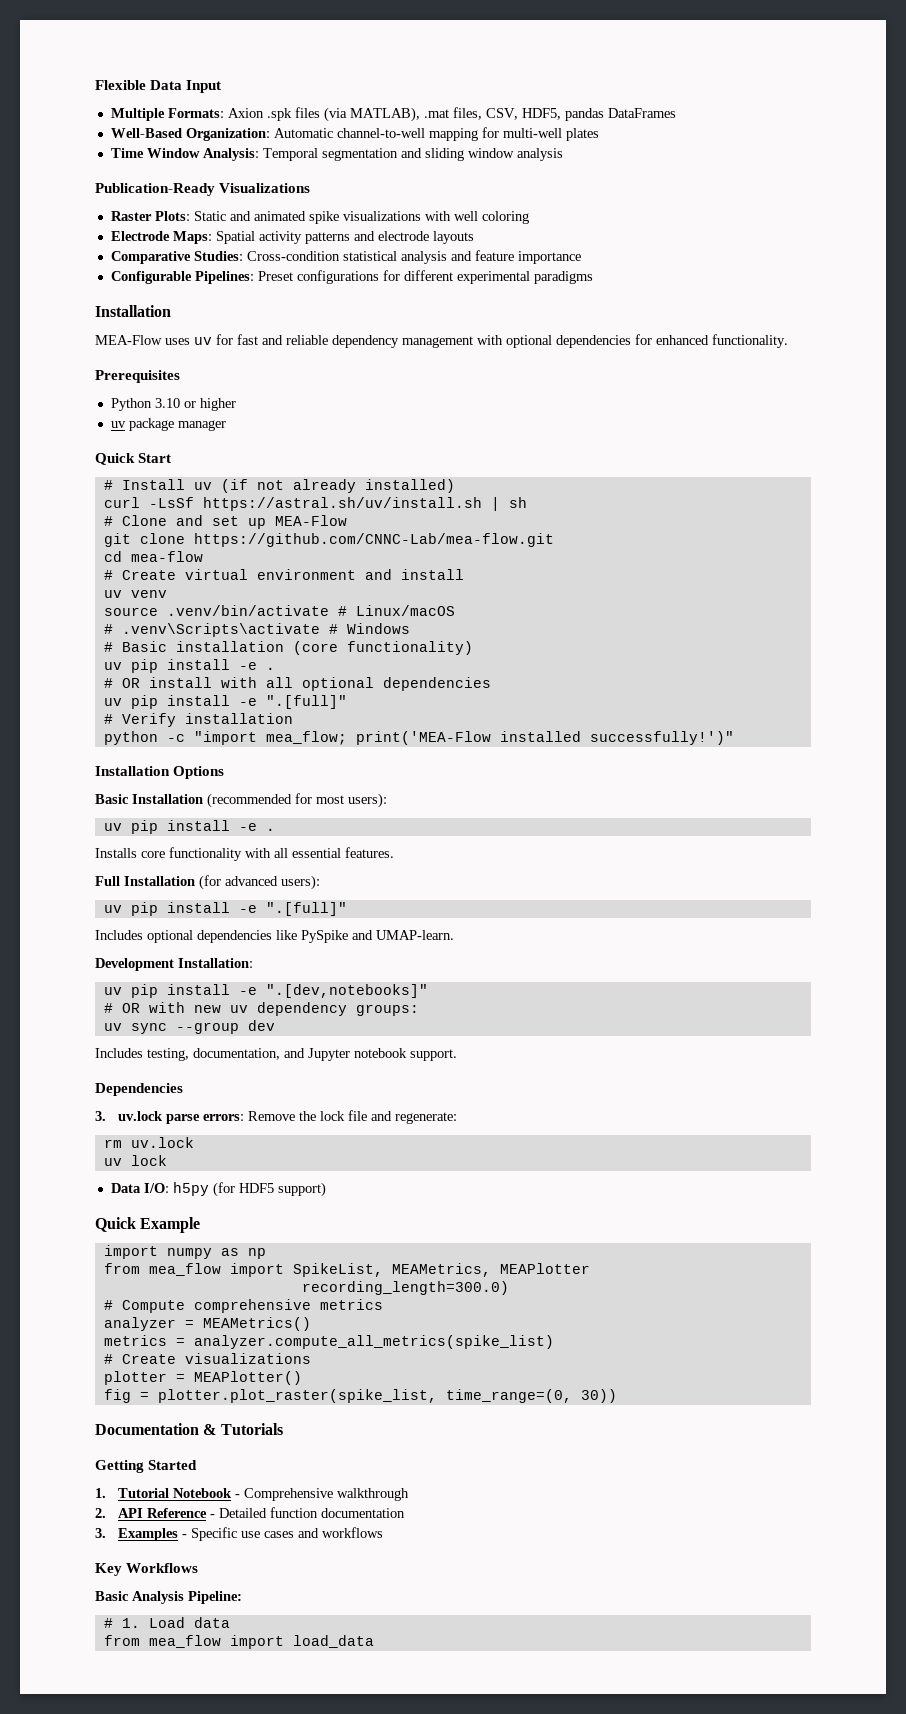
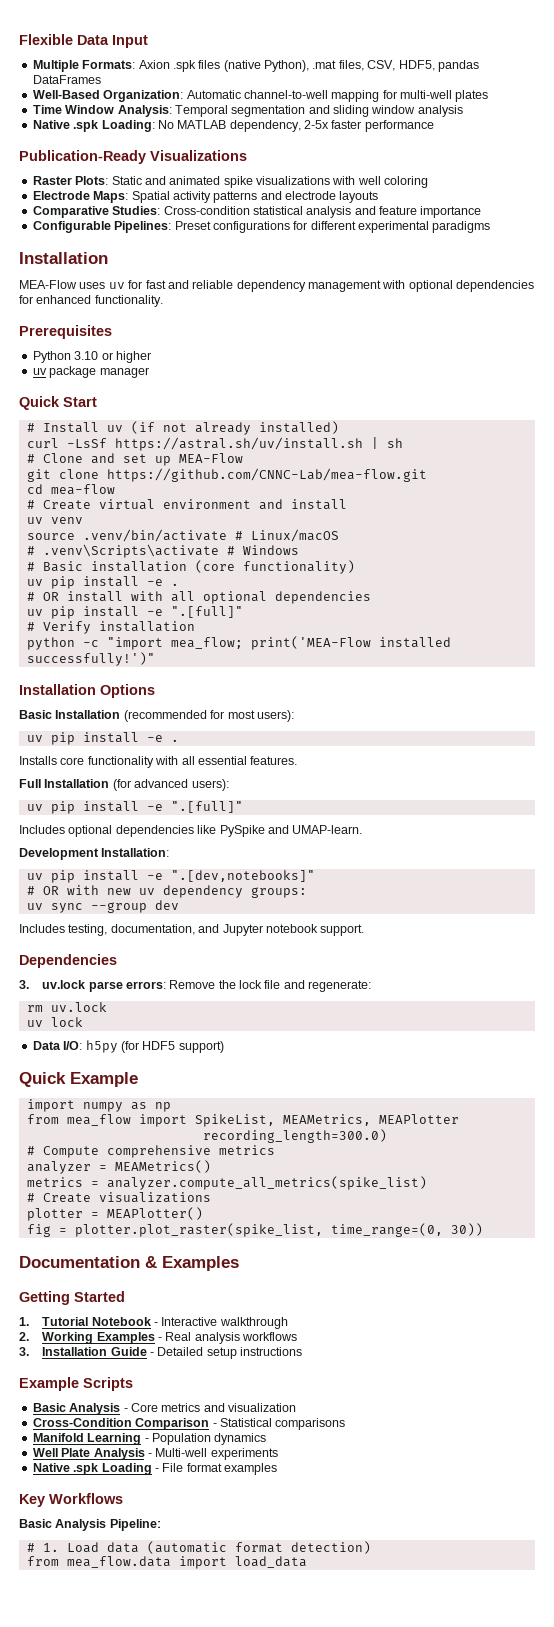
[323,107,420,122] (via MATLAB), -> [223,60,309,72] (native Python),
(563, 154) none -> [32,120,434,132] // Native .spk Loading: No MATLAB dependency, 2-5x faster performance
[220,1423,283,1435] Tutorials -> [162,1256,239,1271] Examples
[244,1488,334,1501] Comprehensive -> [161,1317,218,1326] Interactive
[118,1507,406,1518] [95,1527,384,1541] API Reference - Detailed function documentation // 3. Examples - Specific use cases and workflows -> [42,1332,298,1344] [19,1347,303,1359] [19,1377,133,1391] [32,1403,296,1415] [32,1418,346,1430] [32,1433,267,1445] [32,1448,278,1460] [32,1463,277,1475] Working Examples - Real analysis workflows // 3. Installation Guide - Detailed setup instructions // Example Scripts // Basic Analysis - Core metrics and visualization // Cross-Condition Comparison - Statistical comparisons // Manifold Learning - Population dynamics // Well Plate Analysis - Multi-well experiments // Native .spk Loading - File format examples
[103,1635,221,1648] // from mea_flow -> [146,1541,371,1554] [26,1556,171,1568] (automatic format detection) // from mea_flow.data

